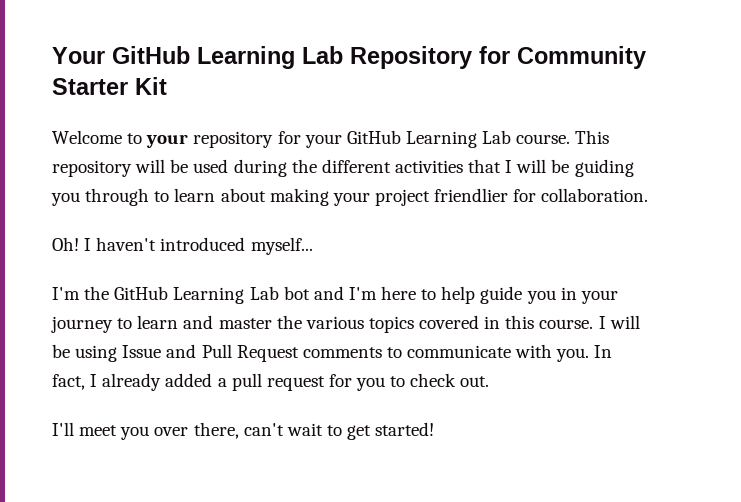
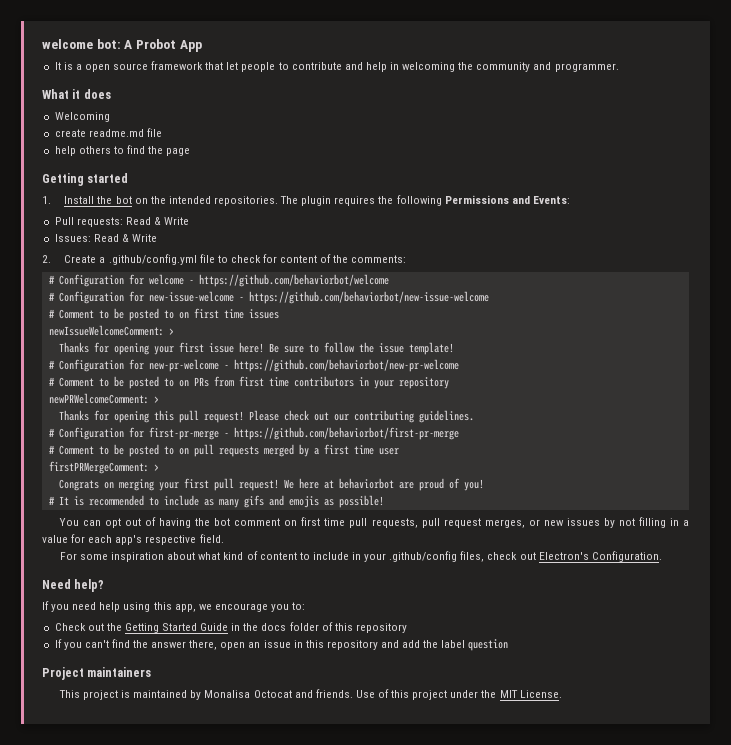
[52,46,646,69] [52,77,167,95] [52,130,610,148] [52,159,634,177] [51,188,649,206] [52,237,313,255] [52,286,618,304] [51,315,640,333] [52,344,613,362] [52,373,490,391] [52,422,435,440] Your GitHub Learning Lab Repository for Community Starter Kit // Welcome to your repository for your GitHub Learning Lab course. This repository will be used during the different activities that I will be guiding you through to learn about making your project friendlier for collaboration. // Oh! I haven't introduced myself... // I'm the GitHub Learning Lab bot and I'm here to help guide you in your journey to learn and master the various topics covered in this course. I will be using Issue and Pull Request comments to communicate with you. In fact, I already added a pull request for you to check out. // I'll meet you over there, can't wait to get started! -> [42,39,202,52] [54,61,619,72] [42,89,111,99] [54,112,110,122] [54,128,162,137] [54,145,191,156] [42,173,129,186] [42,195,570,206] [54,217,190,227] [54,234,157,242] [42,254,407,265] [48,274,389,287] [48,291,489,304] [48,308,279,321] [48,325,174,336] [58,342,454,355] [48,359,459,372] [48,376,449,389] [48,393,159,404] [58,410,474,423] [48,427,459,440] [48,444,399,457] [48,461,159,474] [58,478,484,491] [48,495,384,508] [58,517,690,528] [42,534,224,545] [59,551,662,562] [42,579,105,592] [42,601,306,612] [54,622,407,633] [54,639,509,651] [42,667,152,680] [58,689,562,700] welcome bot: A Probot App // It is a open source framework that let people to contribute and help in welcoming the community and programmer. // What it does // Welcoming // create readme.md file // help others to find the page // Getting started // 1. Install the bot on the intended repositories. The plugin requires the following Permissions and Events: // Pull requests: Read & Write // Issues: Read & Write // 2. Create a .github/config.yml file to check for content of the comments: // # Configuration for welcome - https://github.com/behaviorbot/welcome // # Configuration for new-issue-welcome - https://github.com/behaviorbot/new-issue-welcome // # Comment to be posted to on first time issues // newIssueWelcomeComment: > // Thanks for opening your first issue here! Be sure to follow the issue template! // # Configuration for new-pr-welcome - https://github.com/behaviorbot/new-pr-welcome // # Comment to be posted to on PRs from first time contributors in your repository // newPRWelcomeComment: > // Thanks for opening this pull request! Please check out our contributing guidelines. // # Configuration for first-pr-merge - https://github.com/behaviorbot/first-pr-merge // # Comment to be posted to on pull requests merged by a first time user // firstPRMergeComment: > // Congrats on merging your first pull request! We here at behaviorbot are proud of you! // # It is recommended to include as many gifs and emojis as possible! // You can opt out of having the bot comment on first time pull requests, pull request merges, or new issues by not filling in a value for each app's respective field. // For some inspiration about what kind of content to include in your .github/config files, check out Electron's Configuration. // Need help? // If you need help using this app, we encourage you to: // Check out the Getting Started Guide in the docs folder of this repository // If you can't find the answer there, open an issue in this repository and add the label question // Project maintainers // This project is maintained by Monalisa Octocat and friends. Use of this project under the MIT License.

